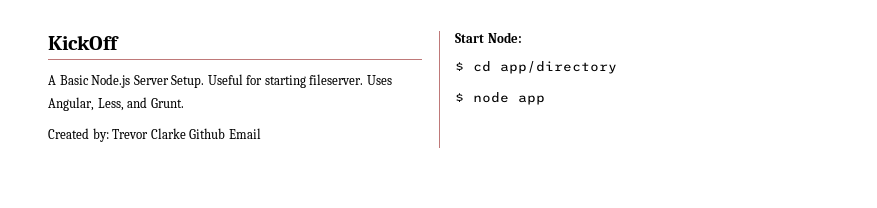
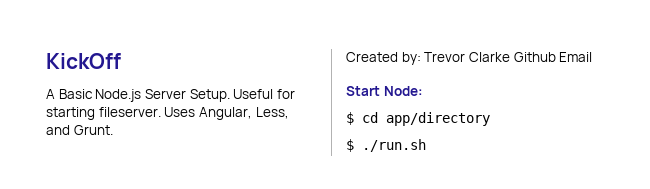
[473,92,545,105] node app -> [362,139,426,152] ./run.sh

